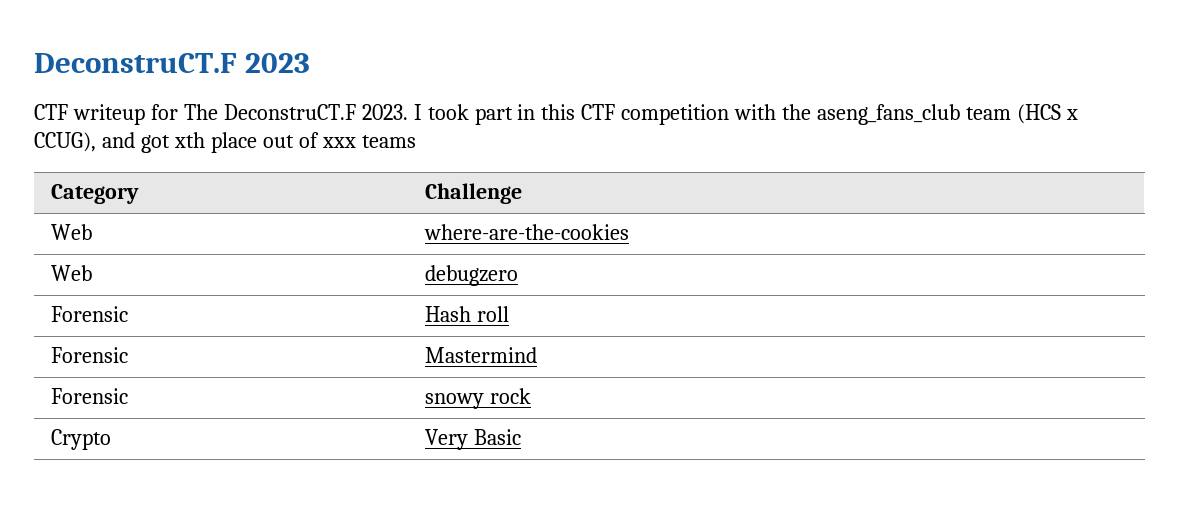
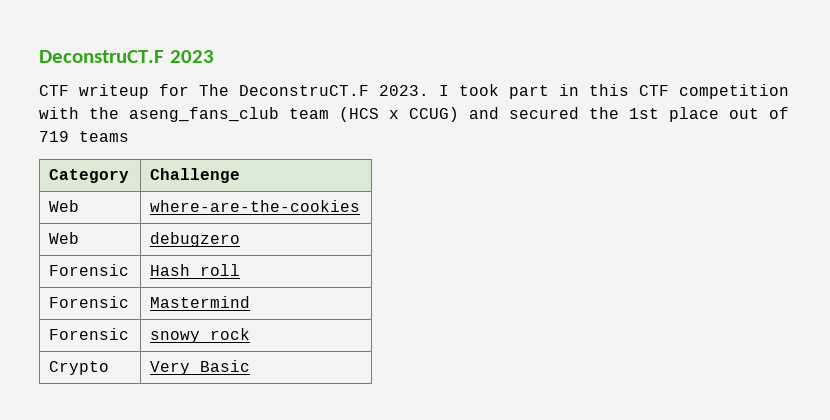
[34,132,205,153] CCUG), and got xth -> [409,107,659,122] CCUG) and secured the 1st
[321,137,356,148] xxx -> [39,131,69,142] 719

